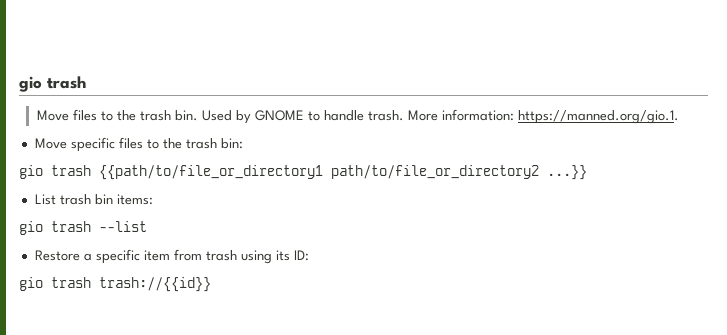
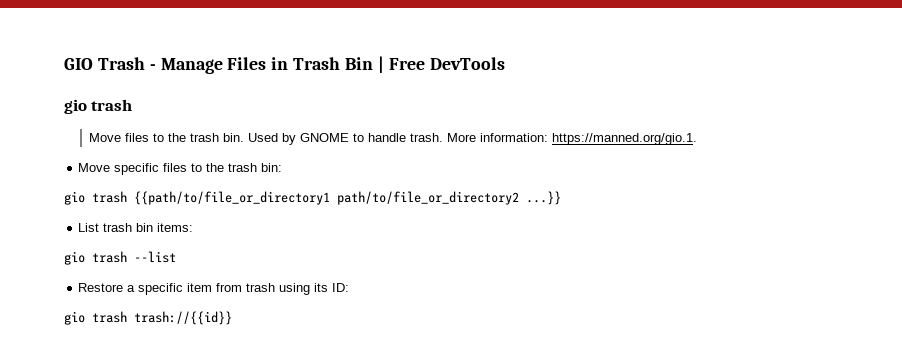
(19, 84) none -> [64,56,505,74] GIO Trash - Manage Files in Trash Bin | Free DevTools //

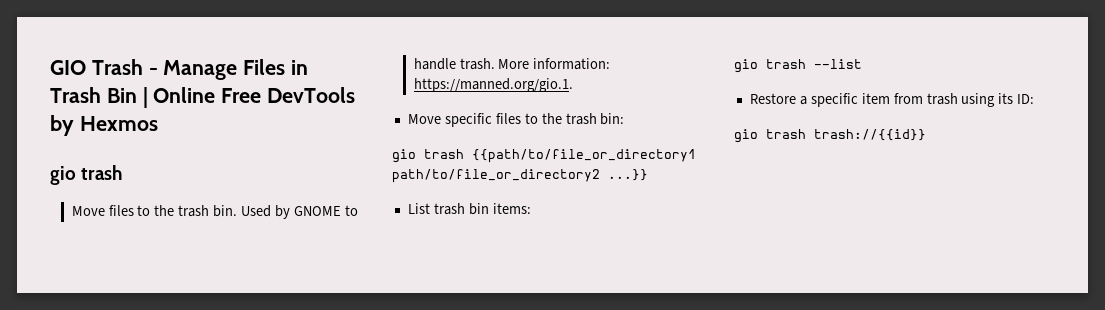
(384, 64) none -> [153,87,216,103] Online
(505, 63) none -> [50,115,158,136] by Hexmos

